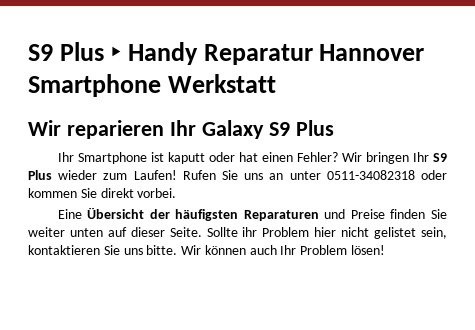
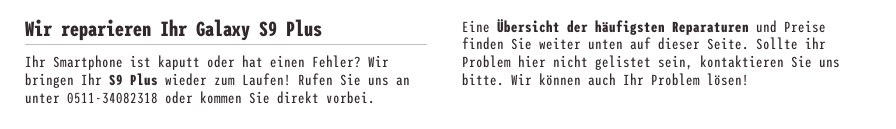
[28,42,425,65] [28,74,276,97] S9 Plus ‣ Handy Reparatur Hannover Smartphone Werkstatt // -> (25, 27) none

